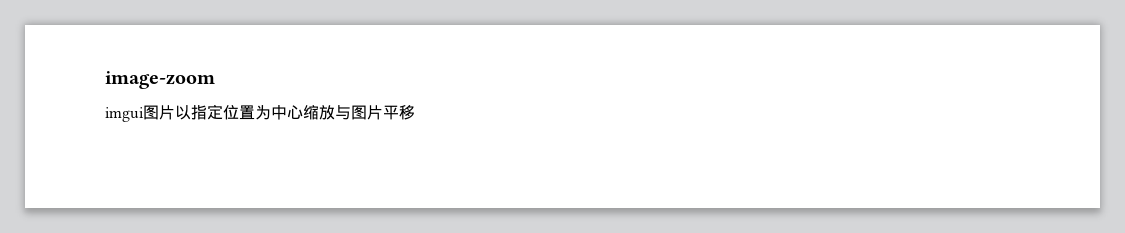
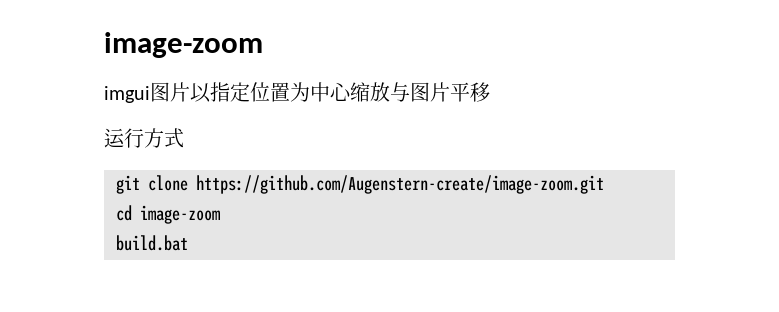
(415, 112) none -> [104,128,184,148] [116,175,604,194] [116,205,220,224] [116,235,188,251] // 运行方式 // git clone https://github.com/Augenstern-create/image-zoom.git // cd image-zoom // build.bat

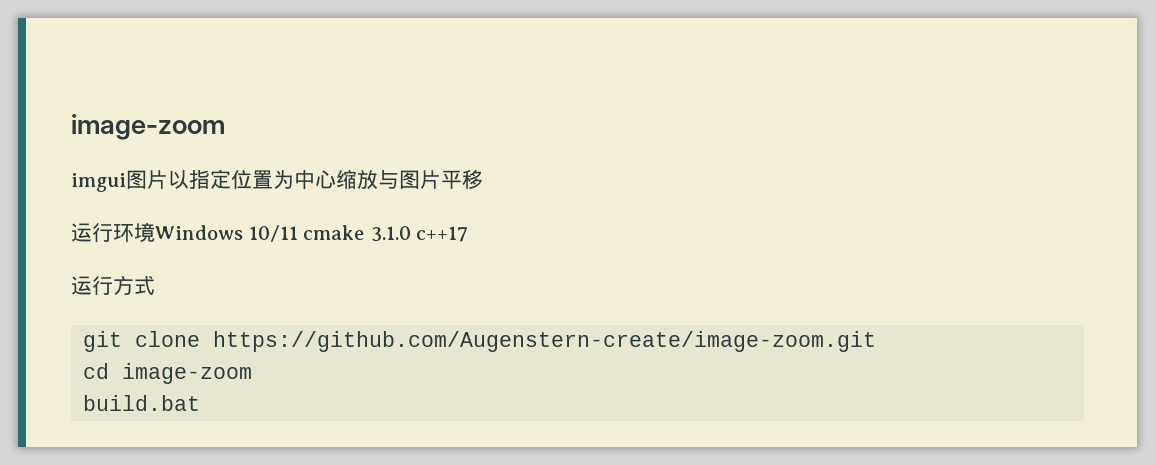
(490, 92) none -> [71,222,469,242] // 运行环境Windows 10/11 cmake 3.1.0 c++17

